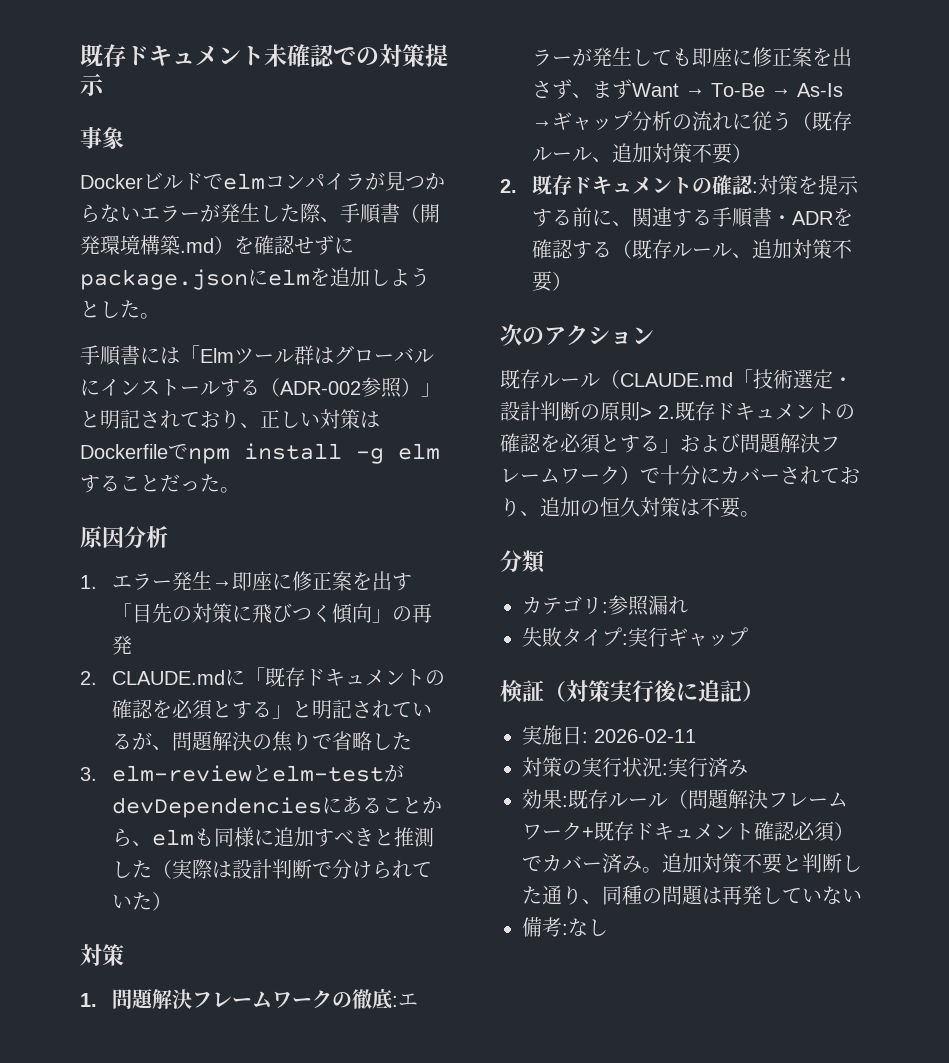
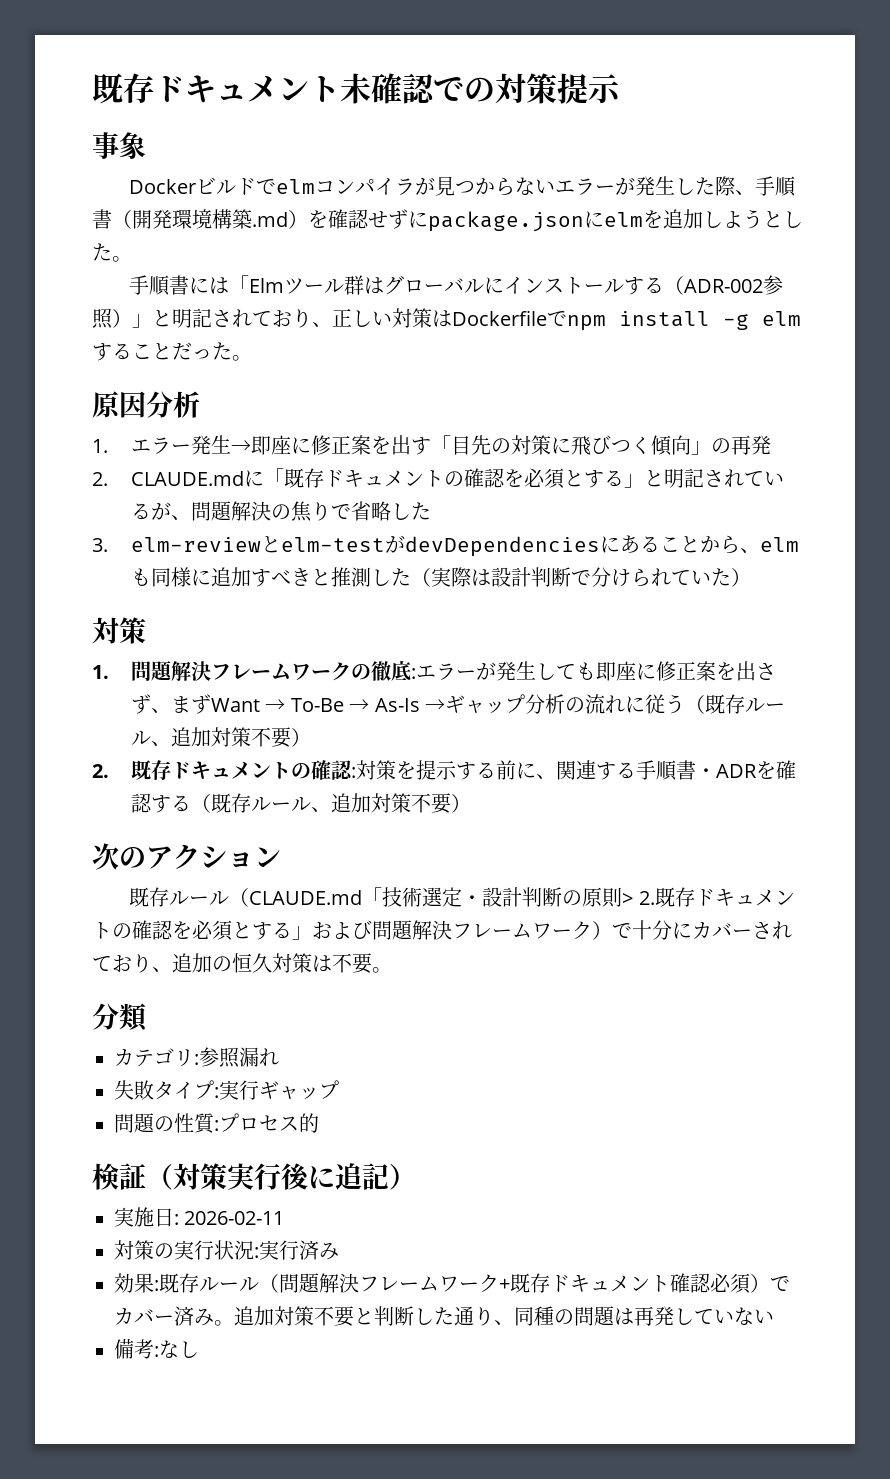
(748, 636) none -> [114,1113,319,1134] // 問題の性質:プロセス的

